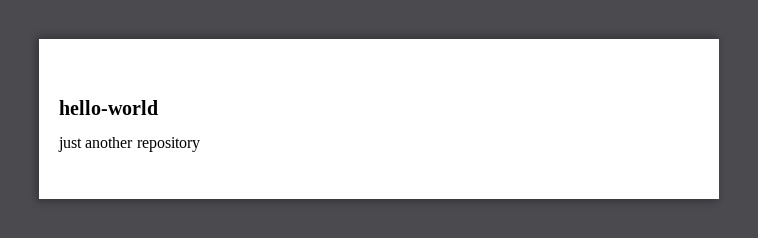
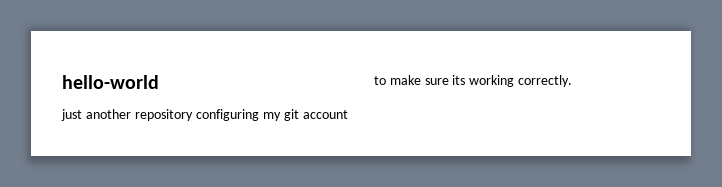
(200, 144) none -> [196,109,348,121] [374,75,572,87] configuring my git account to make sure its working correctly.

